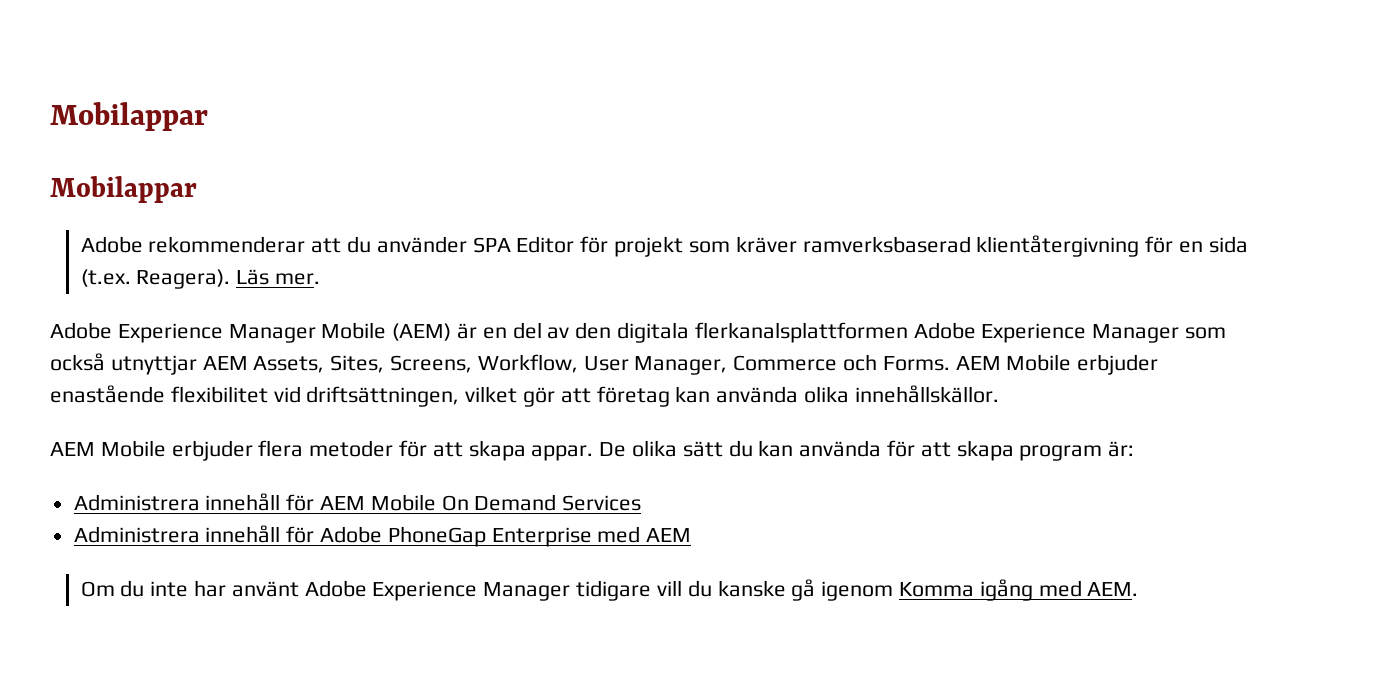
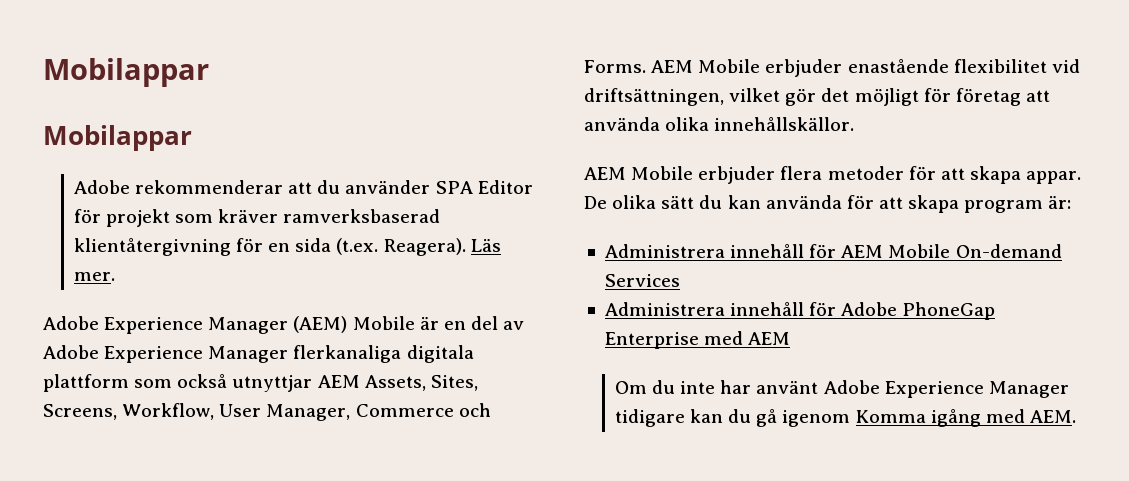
[321,322,452,341] Mobile (AEM) -> [293,316,415,333] (AEM) Mobile
[575,322,1180,343] den digitala flerkanalsplattformen Adobe Experience Manager -> [43,345,474,363] [43,374,129,392] Adobe Experience Manager flerkanaliga digitala plattform
[560,386,711,407] att företag kan -> [821,88,1050,106] det möjligt för företag att
[441,494,557,511] On Demand -> [955,244,1062,258] On-demand
[656,580,786,597] vill du kanske -> [690,409,752,423] kan du

